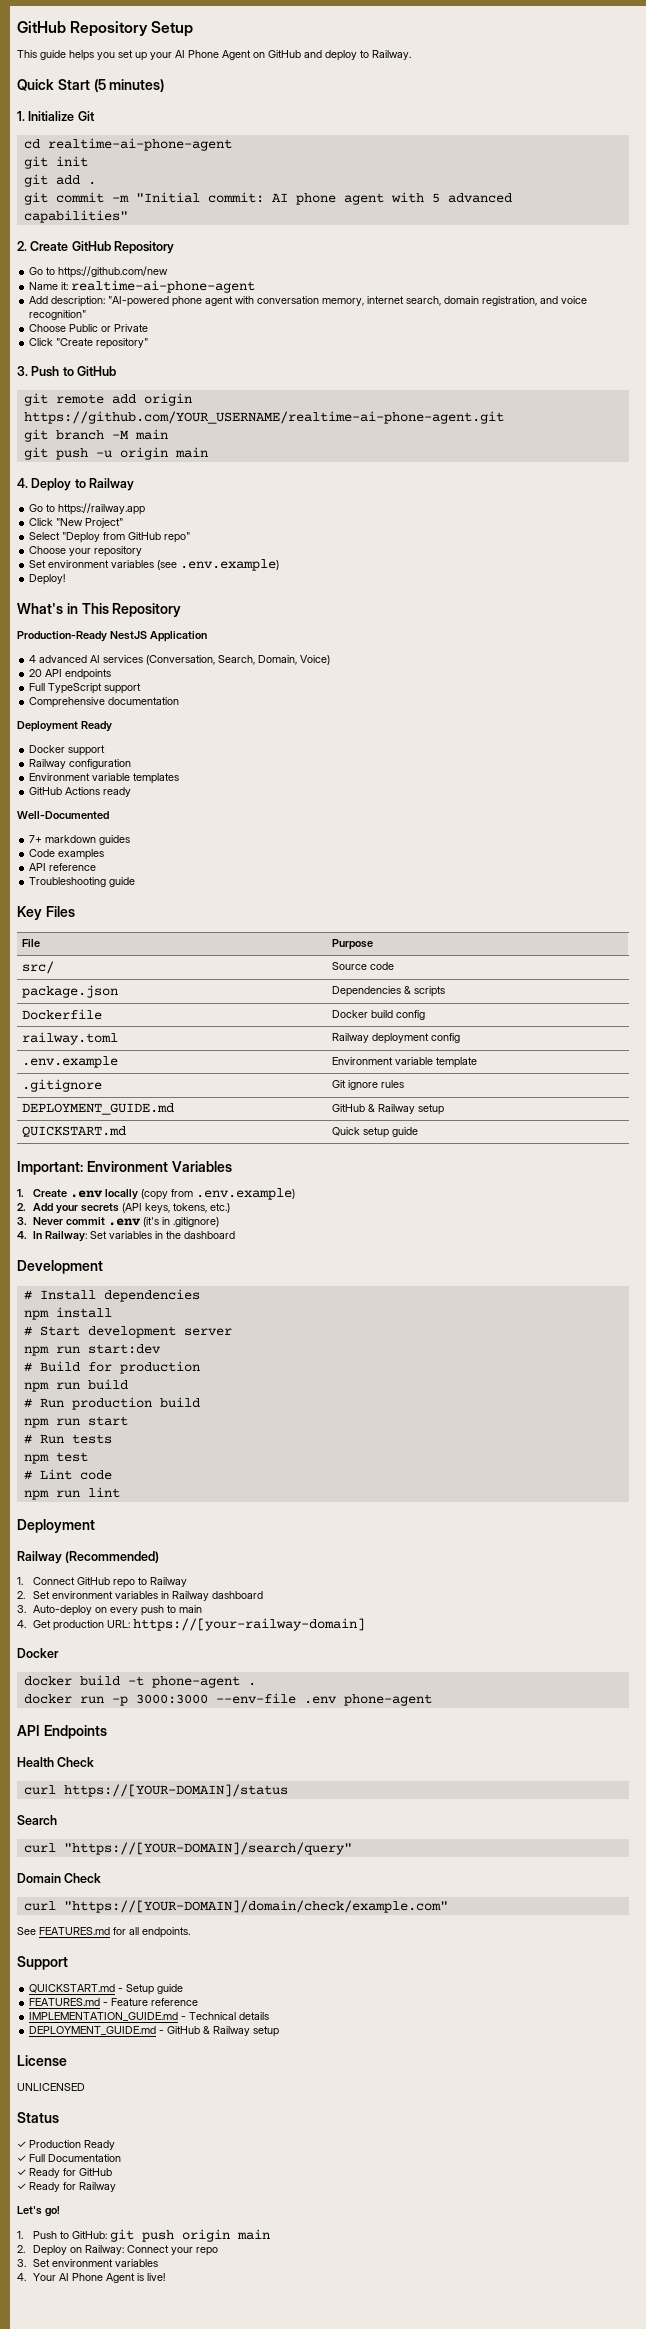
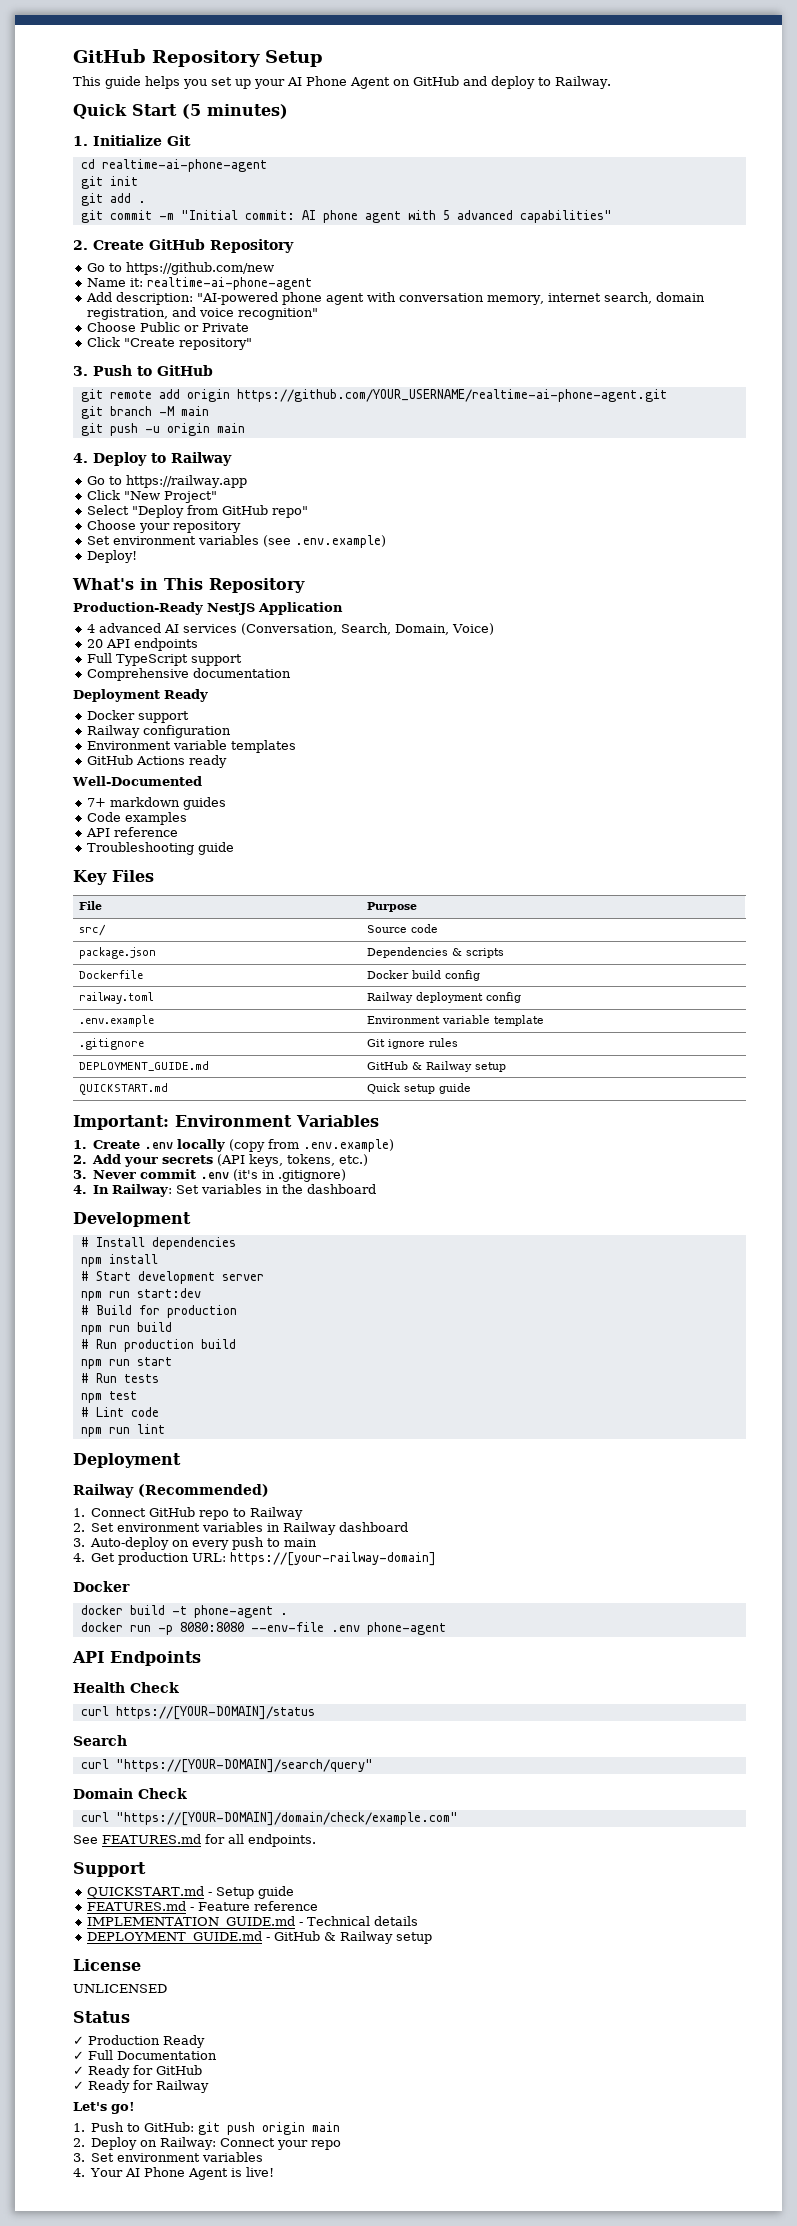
[135,1694,208,1704] 3000:3000 -> [179,1622,244,1632] 8080:8080

